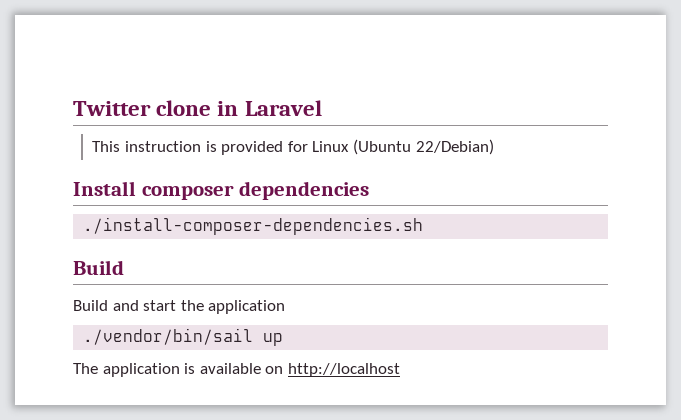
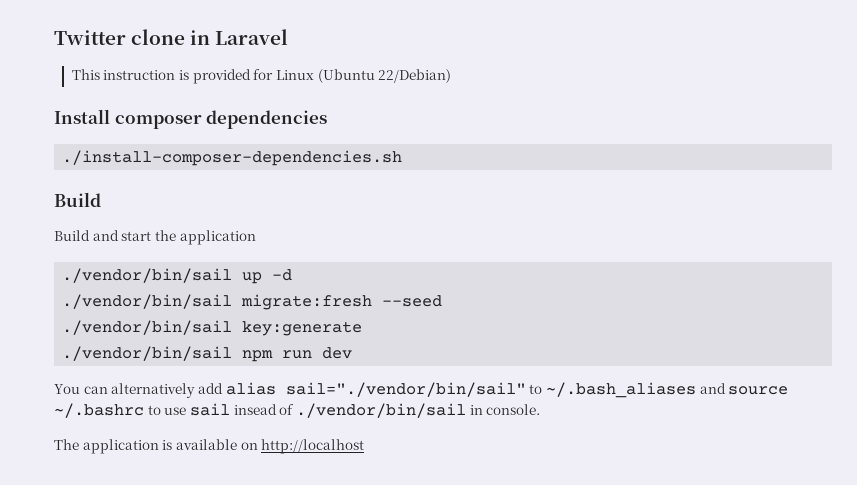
(284, 339) none -> [272,269,293,281] [62,294,443,310] [62,320,363,336] [62,346,353,362] [54,382,789,398] [54,403,541,418] -d // ./vendor/bin/sail migrate:fresh --seed // ./vendor/bin/sail key:generate // ./vendor/bin/sail npm run dev // You can alternatively add alias sail="./vendor/bin/sail" to ~/.bash_aliases and source ~/.bashrc to use sail insead of ./vendor/bin/sail in console.

